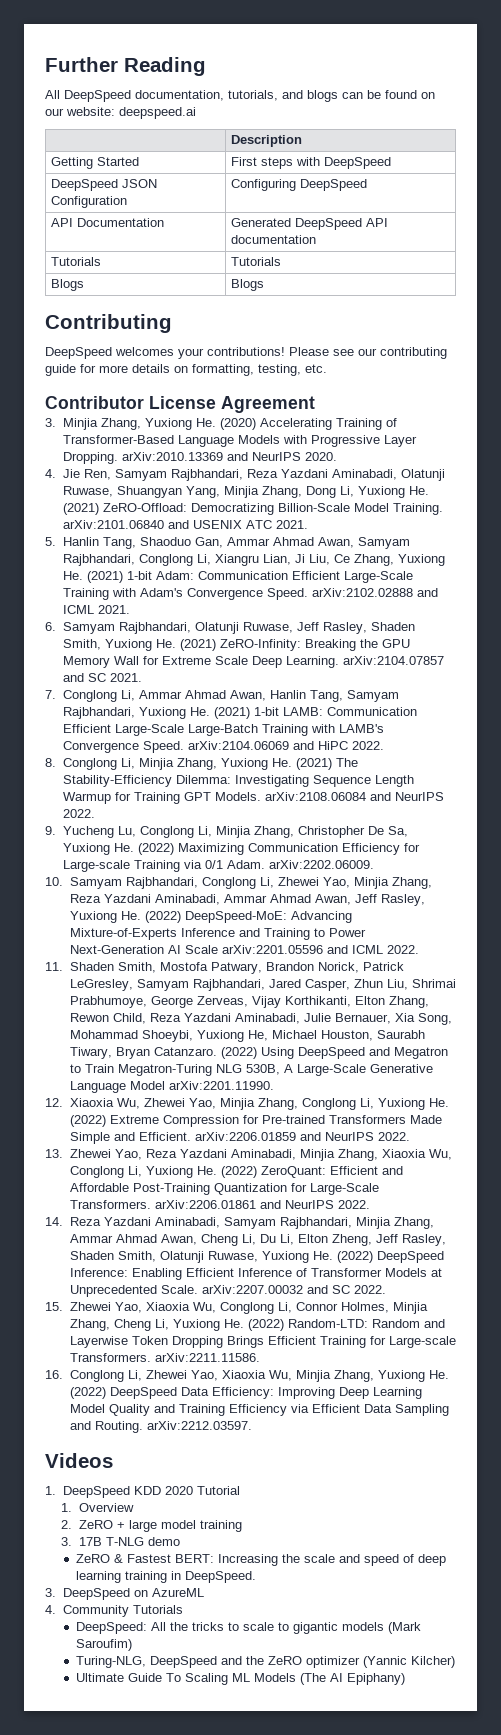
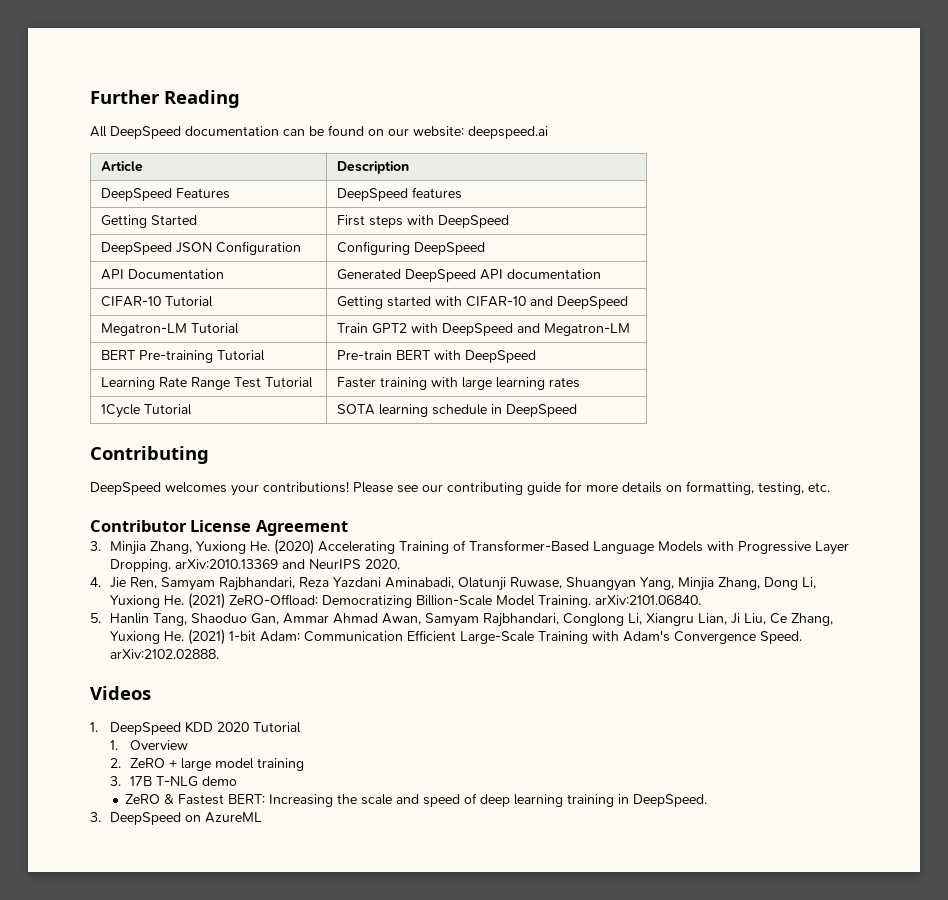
[135,90,338,102] documentation, tutorials, and blogs -> [185,126,279,136] documentation
(196, 113) none -> [100,161,143,172] Article
(303, 141) none -> [100,188,230,201] [336,187,462,201] // DeepSpeed Features | DeepSpeed features
[51,257,102,266] [231,257,282,266] [51,279,85,291] [231,279,265,291] Tutorials | Tutorials // Blogs | Blogs -> [100,296,213,307] [336,296,628,309] [100,323,239,336] [336,323,630,336] [100,350,265,363] [336,350,536,363] [100,377,313,390] [336,377,580,390] [100,404,192,418] [336,404,577,417] CIFAR-10 Tutorial | Getting started with CIFAR-10 and DeepSpeed // Megatron-LM Tutorial | Train GPT2 with DeepSpeed and Megatron-LM // BERT Pre-training Tutorial | Pre-train BERT with DeepSpeed // Learning Rate Range Test Tutorial | Faster training with large learning rates // 1Cycle Tutorial | SOTA learning schedule in DeepSpeed
[62,520,308,529] arXiv:2101.06840 and USENIX ATC 2021. -> [594,595,701,605] arXiv:2101.06840.
[311,588,438,597] [62,605,130,614] [45,622,415,634] [62,639,410,651] [62,656,444,668] [62,673,142,682] [45,690,399,702] [62,707,417,719] [62,724,384,736] [62,741,384,753] [45,758,358,770] [62,775,414,787] [62,792,444,804] [62,809,95,818] [45,826,408,838] [62,843,420,855] [62,860,374,872] [45,877,432,889] [69,894,425,906] [69,911,352,923] [69,928,366,940] [69,945,419,954] [45,962,404,974] [69,979,456,991] [69,996,429,1008] [69,1013,452,1025] [69,1030,425,1042] [69,1047,448,1059] [69,1064,433,1076] [69,1081,274,1093] [45,1098,449,1110] [69,1115,442,1127] [69,1132,410,1144] [45,1149,452,1161] [69,1166,403,1178] [69,1183,379,1195] [69,1200,370,1209] [45,1217,434,1229] [69,1234,446,1246] [69,1251,444,1263] [69,1268,442,1280] [69,1285,386,1297] [45,1302,428,1314] [69,1319,445,1331] [69,1336,456,1348] [69,1353,260,1362] [45,1370,449,1382] [69,1387,422,1399] [69,1404,449,1416] [69,1421,252,1433] arXiv:2102.02888 and ICML 2021. // 6. Samyam Rajbhandari, Olatunji Ruwase, Jeff Rasley, Shaden Smith, Yuxiong He. (2021) ZeRO-Infinity: Breaking the GPU Memory Wall for Extreme Scale Deep Learning. arXiv:2104.07857 and SC 2021. // 7. Conglong Li, Ammar Ahmad Awan, Hanlin Tang, Samyam Rajbhandari, Yuxiong He. (2021) 1-bit LAMB: Communication Efficient Large-Scale Large-Batch Training with LAMB's Convergence Speed. arXiv:2104.06069 and HiPC 2022. // 8. Conglong Li, Minjia Zhang, Yuxiong He. (2021) The Stability-Efficiency Dilemma: Investigating Sequence Length Warmup for Training GPT Models. arXiv:2108.06084 and NeurIPS 2022. // 9. Yucheng Lu, Conglong Li, Minjia Zhang, Christopher De Sa, Yuxiong He. (2022) Maximizing Communication Efficiency for Large-scale Training via 0/1 Adam. arXiv:2202.06009. // 10. Samyam Rajbhandari, Conglong Li, Zhewei Yao, Minjia Zhang, Reza Yazdani Aminabadi, Ammar Ahmad Awan, Jeff Rasley, Yuxiong He. (2022) DeepSpeed-MoE: Advancing Mixture-of-Experts Inference and Training to Power Next-Generation AI Scale arXiv:2201.05596 and ICML 2022. // 11. Shaden Smith, Mostofa Patwary, Brandon Norick, Patrick LeGresley, Samyam Rajbhandari, Jared Casper, Zhun Liu, Shrimai Prabhumoye, George Zerveas, Vijay Korthikanti, Elton Zhang, Rewon Child, Reza Yazdani Aminabadi, Julie Bernauer, Xia Song, Mohammad Shoeybi, Yuxiong He, Michael Houston, Saurabh Tiwary, Bryan Catanzaro. (2022) Using DeepSpeed and Megatron to Train Megatron-Turing NLG 530B, A Large-Scale Generative Language Model arXiv:2201.11990. // 12. Xiaoxia Wu, Zhewei Yao, Minjia Zhang, Conglong Li, Yuxiong He. (2022) Extreme Compression for Pre-trained Transformers Made Simple and Efficient. arXiv:2206.01859 and NeurIPS 2022. // 13. Zhewei Yao, Reza Yazdani Aminabadi, Minjia Zhang, Xiaoxia Wu, Conglong Li, Yuxiong He. (2022) ZeroQuant: Efficient and Affordable Post-Training Quantization for Large-Scale Transformers. arXiv:2206.01861 and NeurIPS 2022. // 14. Reza Yazdani Aminabadi, Samyam Rajbhandari, Minjia Zhang, Ammar Ahmad Awan, Cheng Li, Du Li, Elton Zheng, Jeff Rasley, Shaden Smith, Olatunji Ruwase, Yuxiong He. (2022) DeepSpeed Inference: Enabling Efficient Inference of Transformer Models at Unprecedented Scale. arXiv:2207.00032 and SC 2022. // 15. Zhewei Yao, Xiaoxia Wu, Conglong Li, Connor Holmes, Minjia Zhang, Cheng Li, Yuxiong He. (2022) Random-LTD: Random and Layerwise Token Dropping Brings Efficient Training for Large-scale Transformers. arXiv:2211.11586. // 16. Conglong Li, Zhewei Yao, Xiaoxia Wu, Minjia Zhang, Yuxiong He. (2022) DeepSpeed Data Efficiency: Improving Deep Learning Model Quality and Training Efficiency via Efficient Data Sampling and Routing. arXiv:2212.03597. -> [109,649,219,659] arXiv:2102.02888.
[45,1605,183,1617] [75,1622,421,1634] [75,1639,132,1651] [75,1656,455,1668] [75,1673,405,1685] // 4. Community Tutorials // DeepSpeed: All the tricks to scale to gigantic models (Mark Saroufim) // Turing-NLG, DeepSpeed and the ZeRO optimizer (Yannic Kilcher) // Ultimate Guide To Scaling ML Models (The AI Epiphany) -> (262, 817) none

